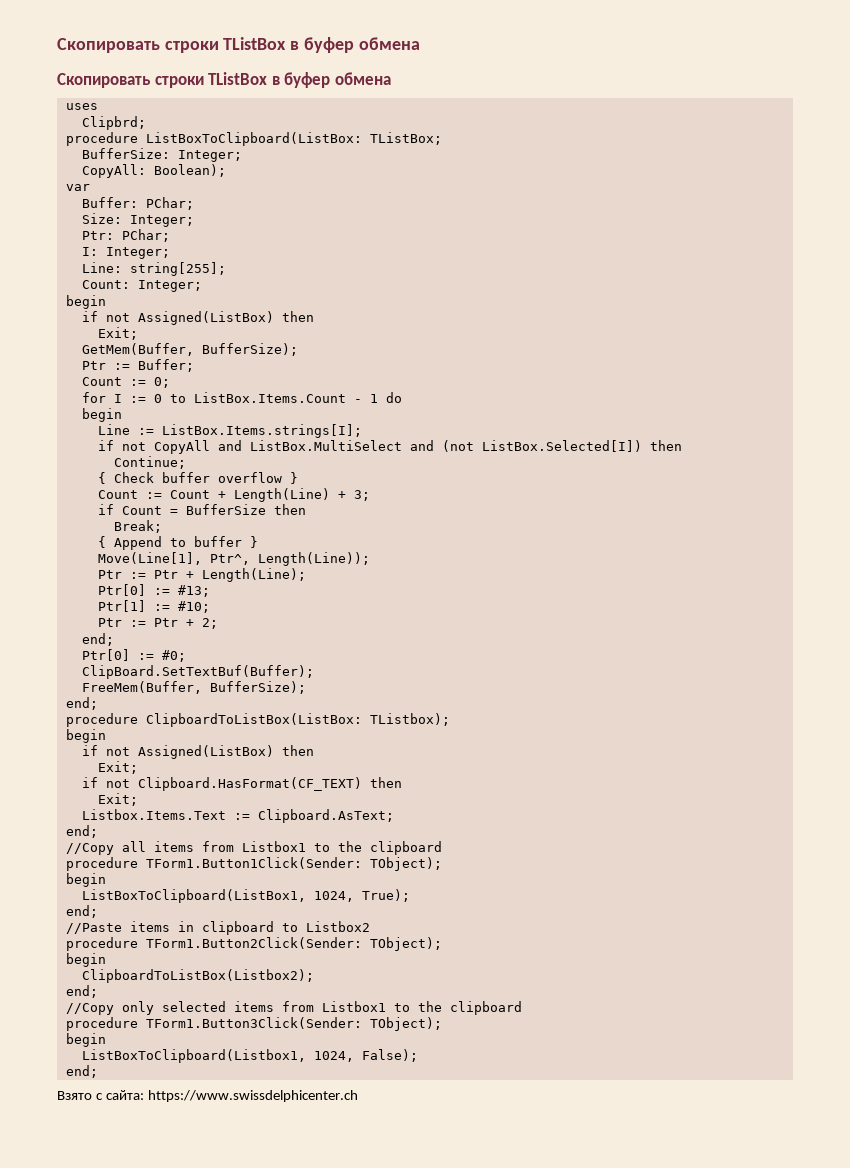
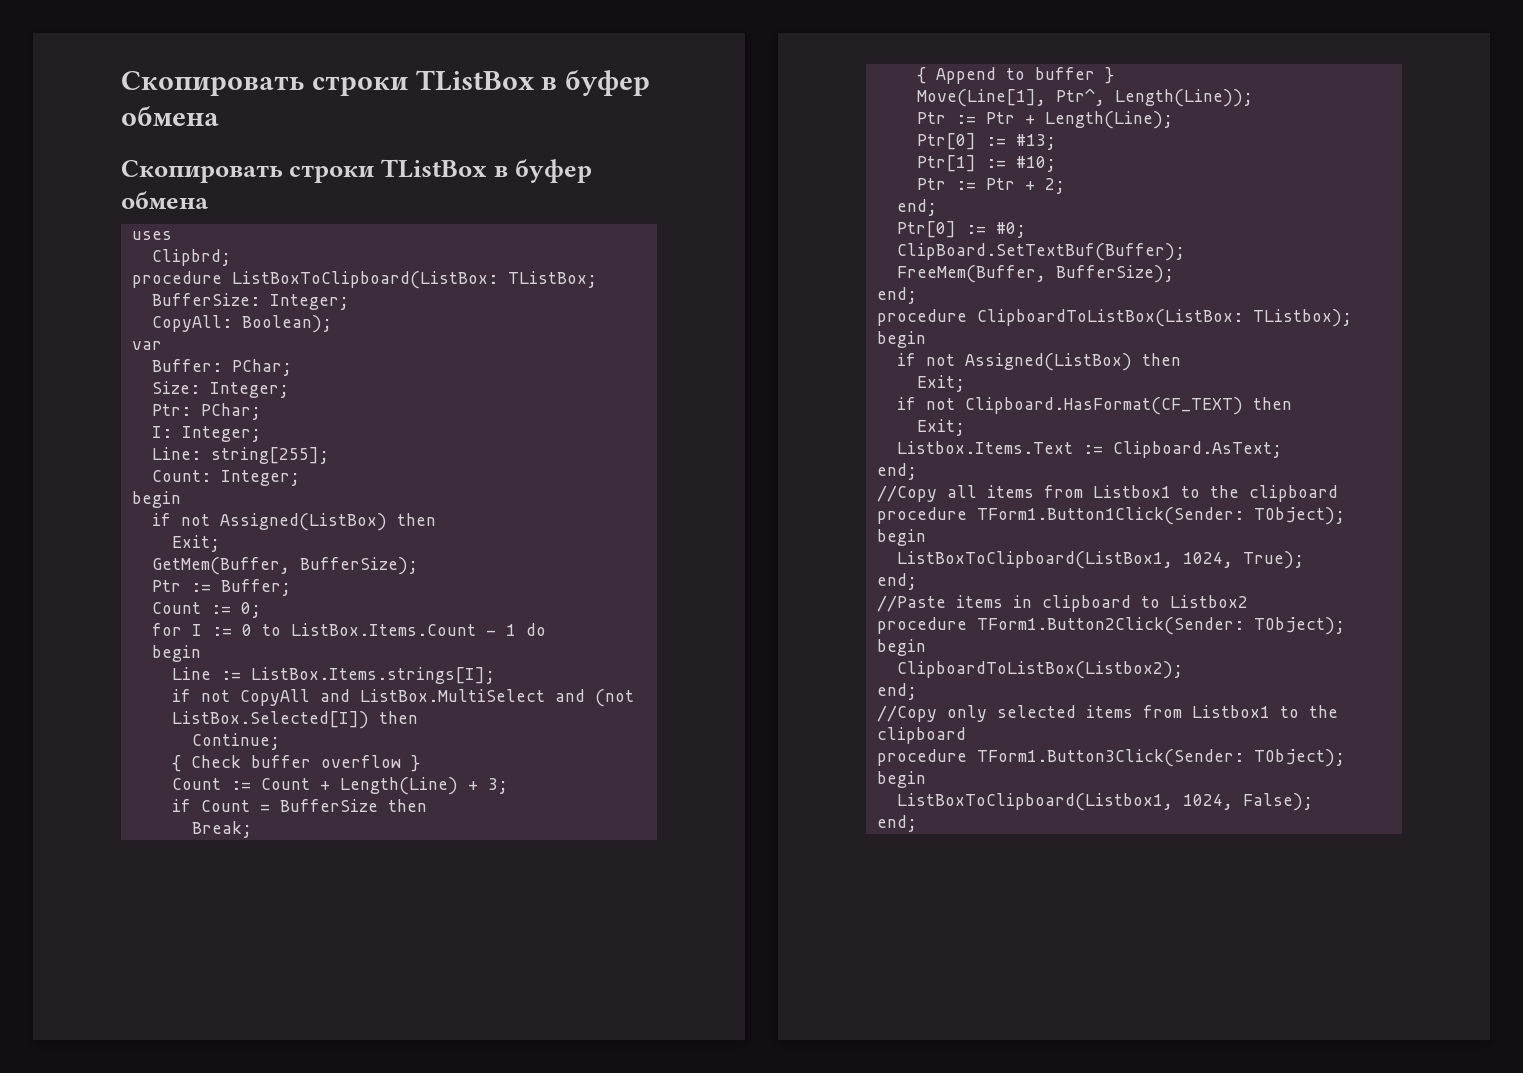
[57,1090,358,1102] // Взято с сайта: https://www.swissdelphicenter.ch -> (918, 823) none

